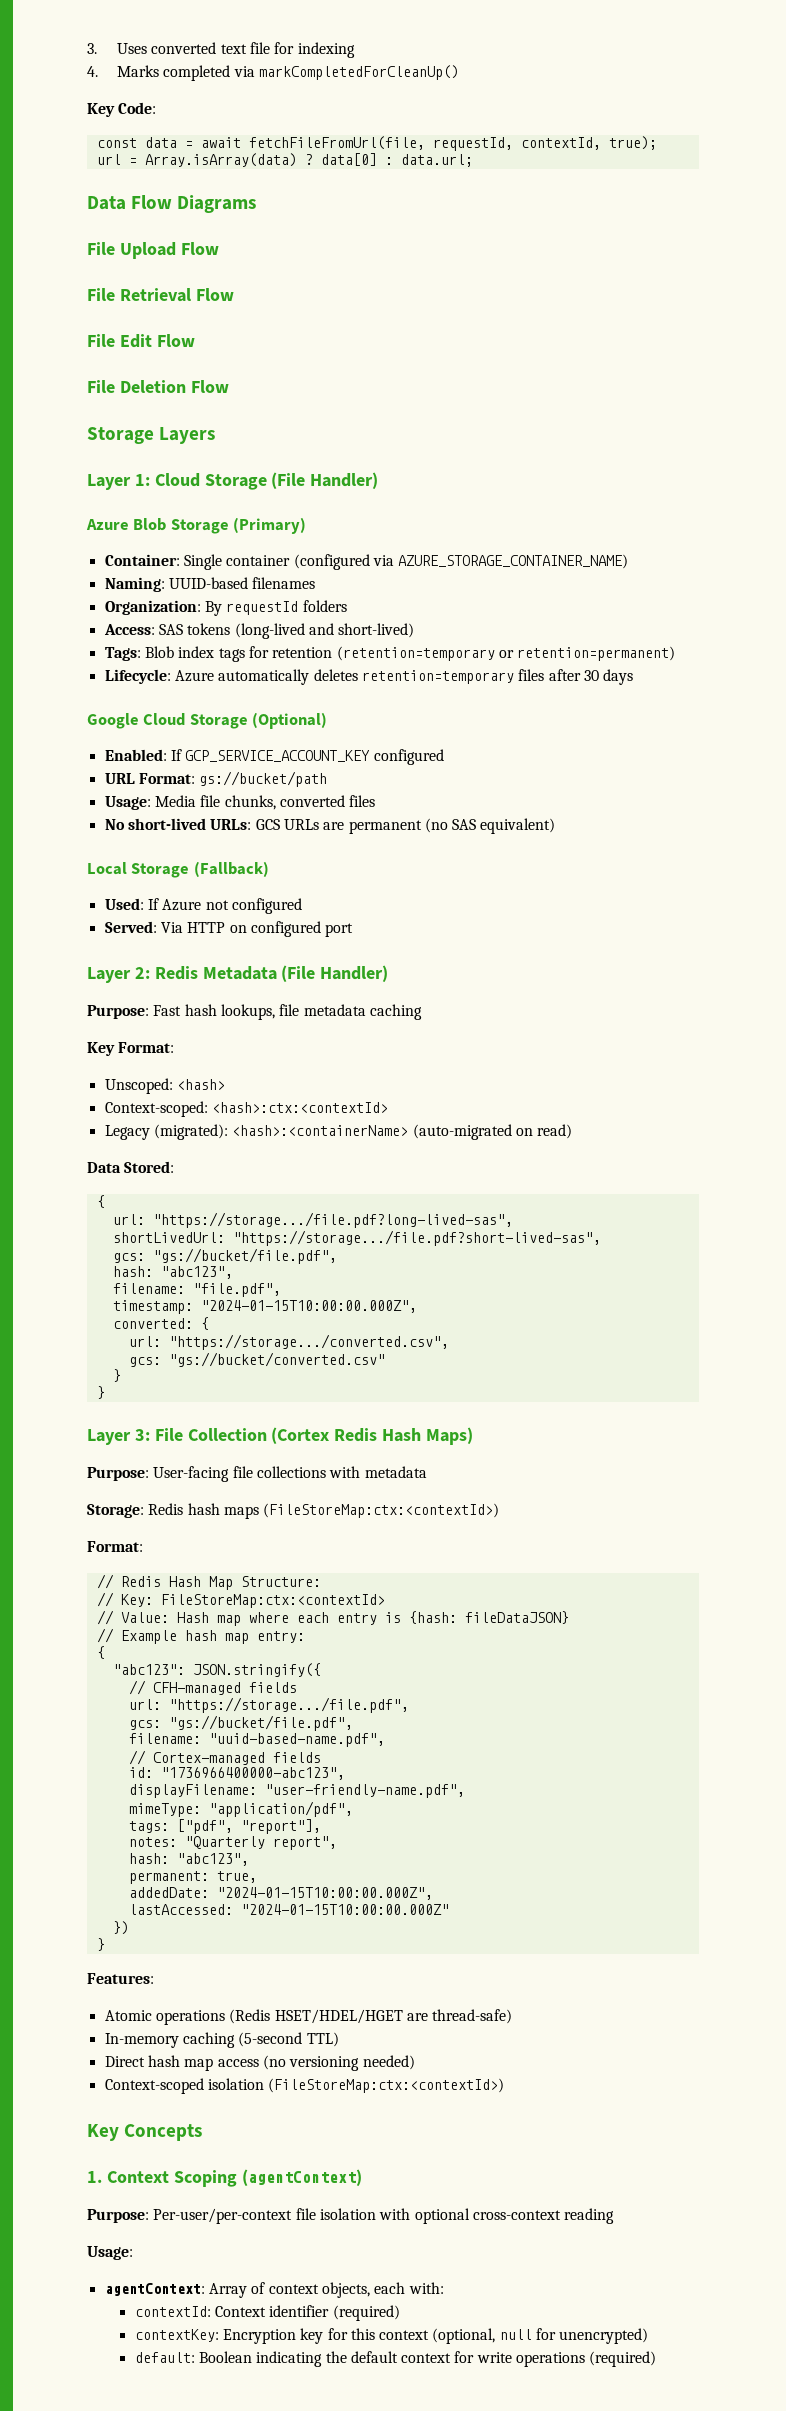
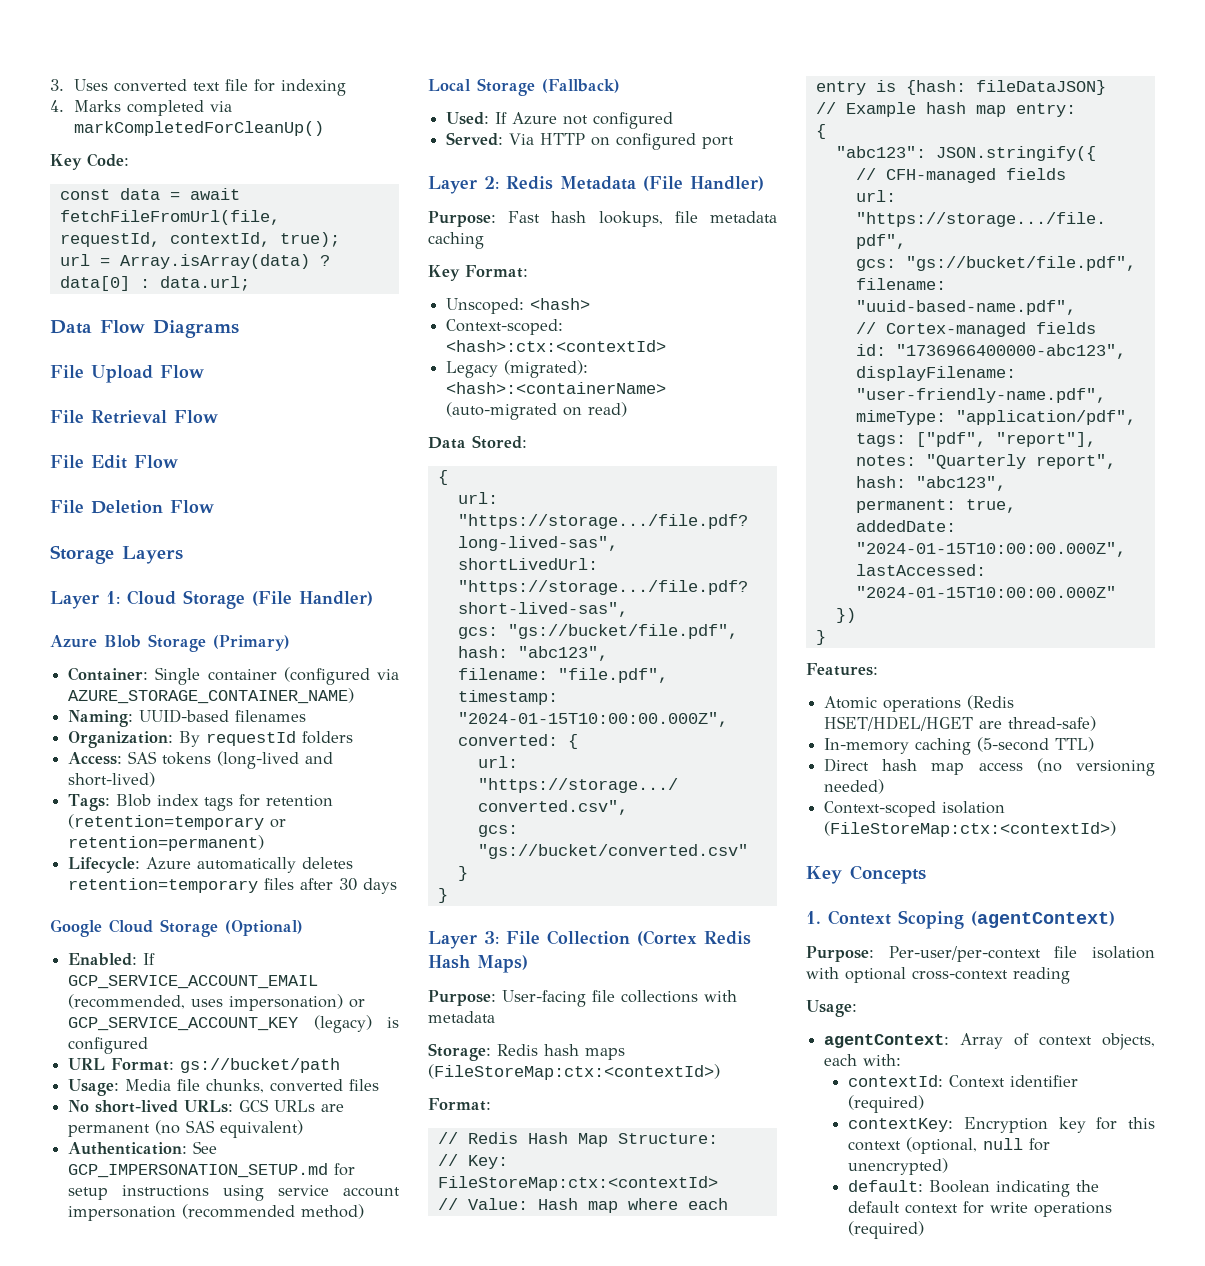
[185,750,371,762] GCP_SERVICE_ACCOUNT_KEY -> [68,975,319,989] [68,994,366,1011] [68,1015,400,1033] GCP_SERVICE_ACCOUNT_EMAIL (recommended, uses impersonation) or GCP_SERVICE_ACCOUNT_KEY (legacy) is
(556, 826) none -> [68,1141,218,1155] [68,1163,356,1178] [68,1185,400,1201] [68,1204,365,1221] // Authentication: See GCP_IMPERSONATION_SETUP.md for setup instructions using service account impersonation (recommended method)

